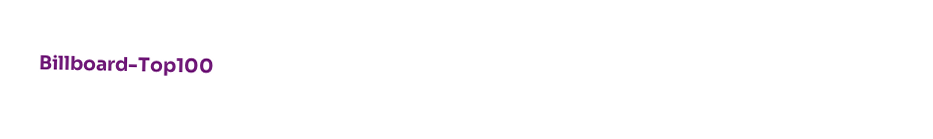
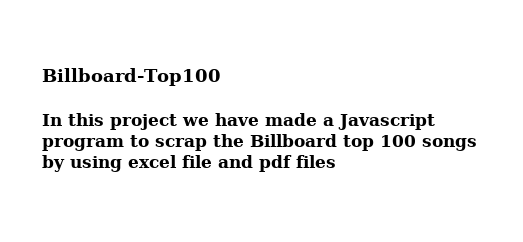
(215, 65) none -> [42,113,435,130] [42,134,477,151] [42,155,336,172] // In this project we have made a Javascript program to scrap the Billboard top 100 songs by using excel file and pdf files

